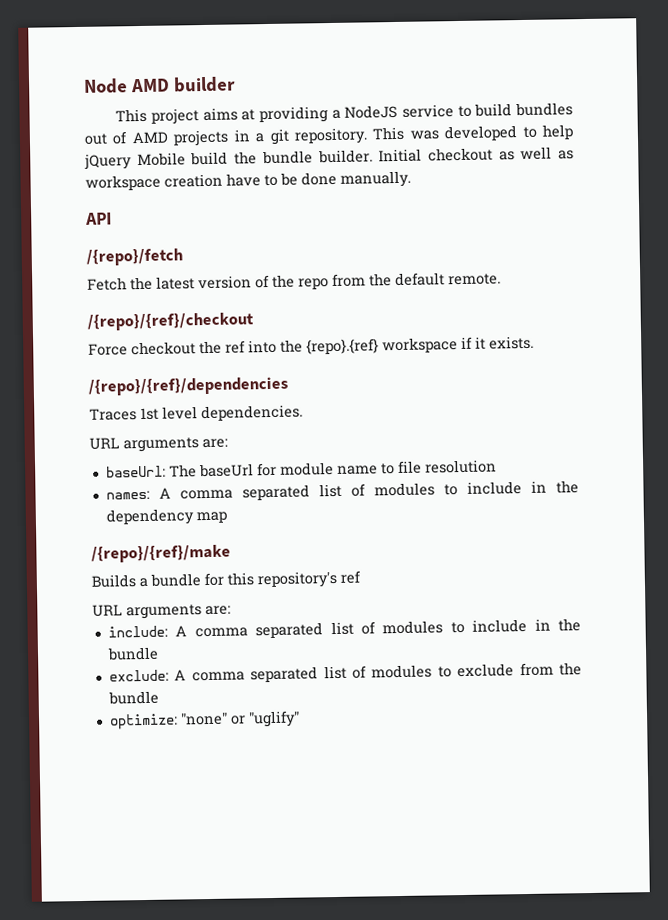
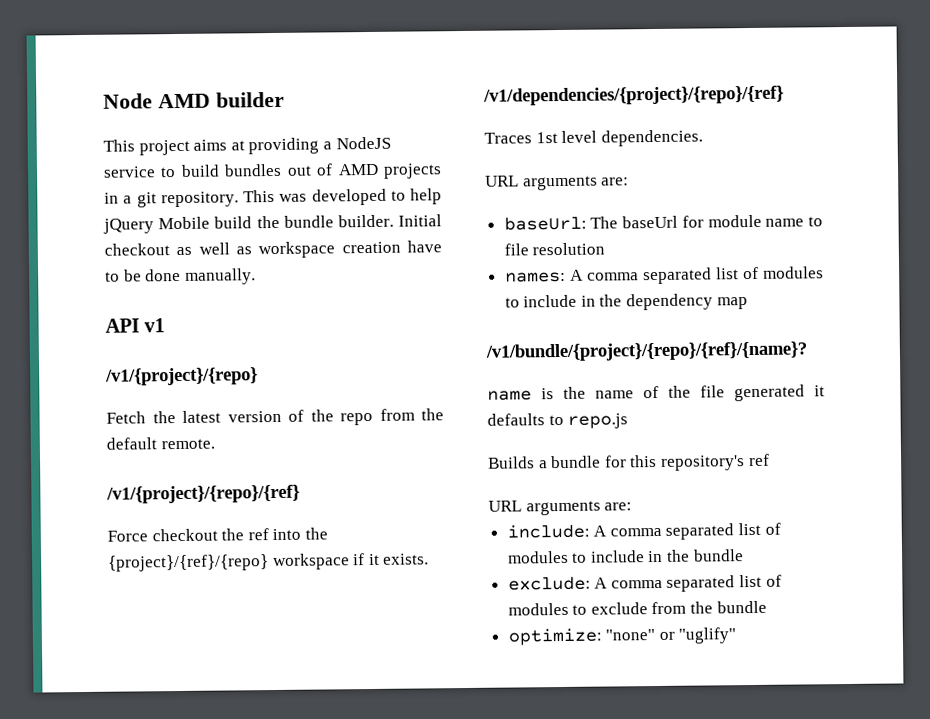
[86,248,183,266] // /{repo}/fetch -> [144,318,166,333] [105,367,258,386] v1 // /v1/{project}/{repo}
[87,312,254,331] /{repo}/{ref}/checkout -> [106,484,300,504] /v1/{project}/{repo}/{ref}
[306,338,379,355] {repo}.{ref} -> [108,554,269,572] {project}/{ref}/{repo}
[88,376,288,396] /{repo}/{ref}/dependencies -> [483,85,784,106] /v1/dependencies/{project}/{repo}/{ref}
[91,544,231,563] /{repo}/{ref}/make -> [485,341,808,362] [487,384,825,402] [487,413,629,429] /v1/bundle/{project}/{repo}/{ref}/{name}? // name is the name of the file generated it defaults to repo.js

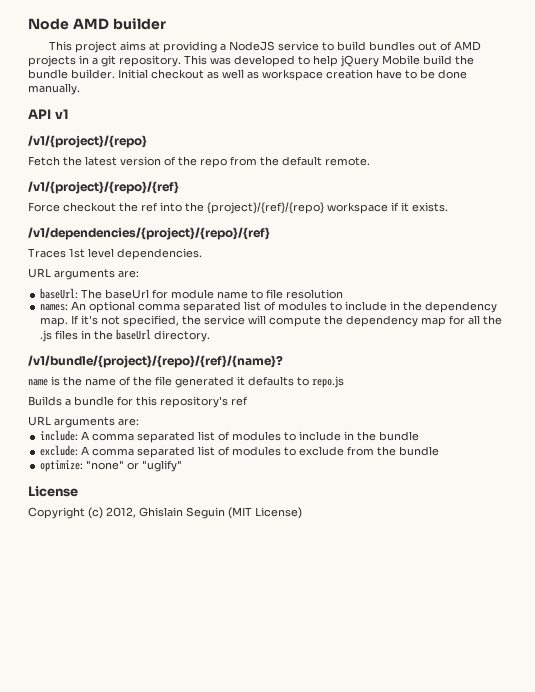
[569,269,584,281] A -> [71,301,136,313] An optional
[716,297,748,310] map -> [40,315,503,327] [40,329,211,342] map. If it's not specified, the service will compute the dependency map for all the .js files in the baseUrl directory.
(737, 635) none -> [28,486,78,497] [28,507,302,519] // License // Copyright (c) 2012, Ghislain Seguin (MIT License)

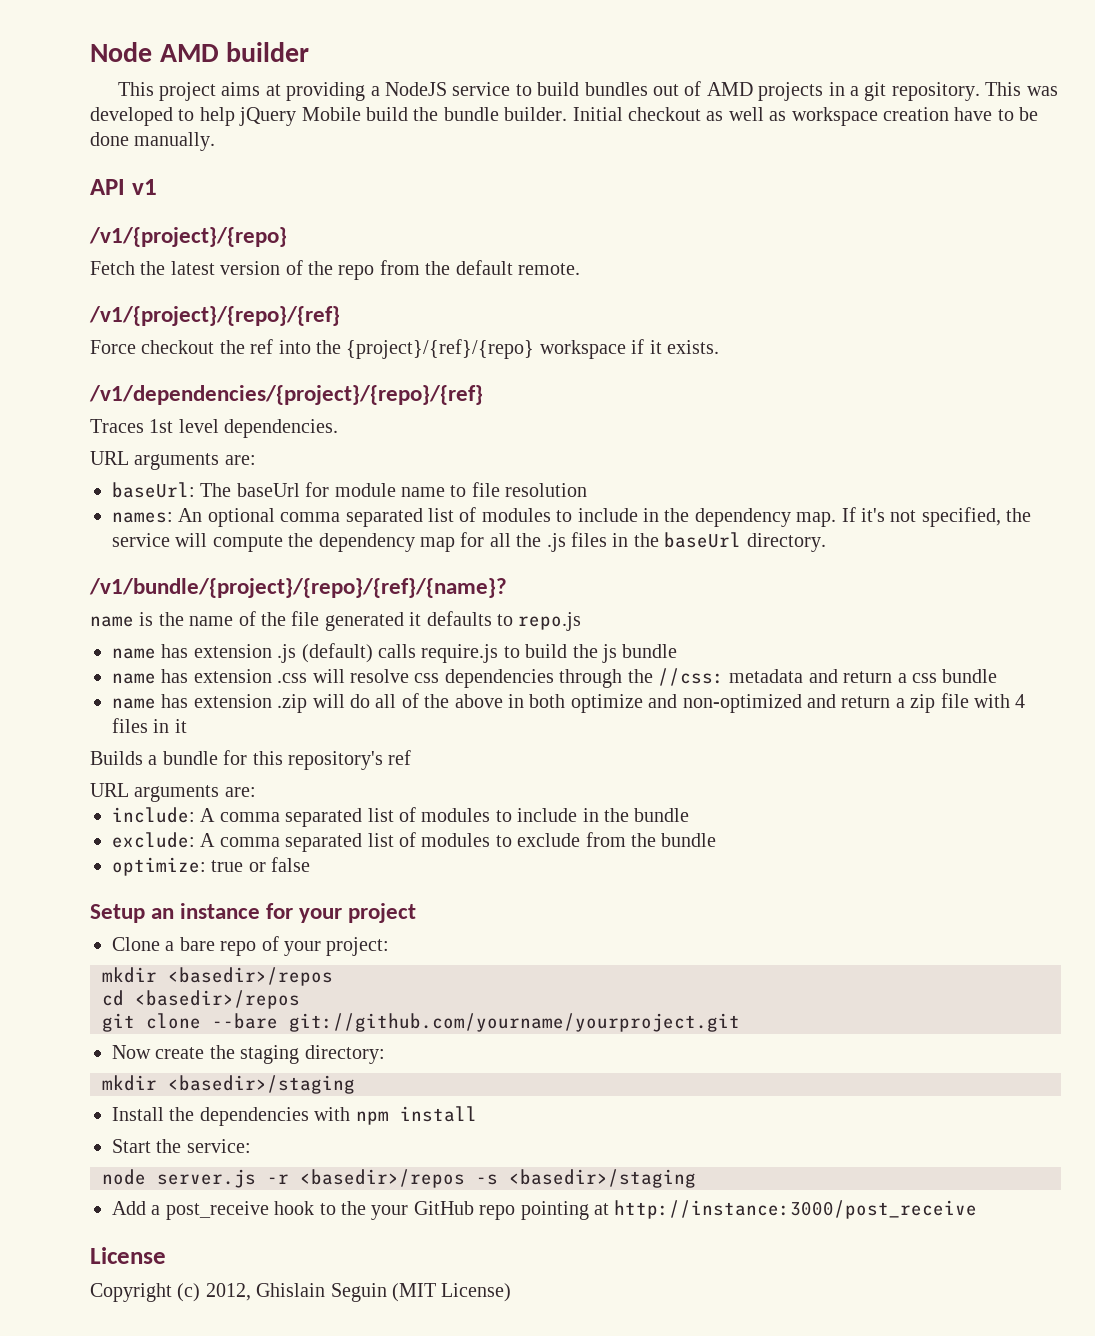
(344, 382) none -> [112,643,678,663] [112,668,998,688] [112,693,1026,713] [112,718,187,733] // name has extension .js (default) calls require.js to build the js bundle // name has extension .css will resolve css dependencies through the //css: metadata and return a css bundle // name has extension .zip will do all of the above in both optimize and non-optimized and return a zip file with 4 files in it
[86,460,183,472] "none" or "uglify" -> [211,857,311,872] [90,903,417,923] [112,936,390,956] [102,967,333,986] [102,990,300,1009] [102,1013,740,1032] [112,1045,385,1064] [102,1075,355,1094] [112,1106,477,1126] [112,1139,251,1153] [102,1169,696,1188] [112,1200,978,1220] true or false // Setup an instance for your project // Clone a bare repo of your project: // mkdir <basedir>/repos // cd <basedir>/repos // git clone --bare git://github.com/yourname/yourproject.git // Now create the staging directory: // mkdir <basedir>/staging // Install the dependencies with npm install // Start the service: // node server.js -r <basedir>/repos -s <basedir>/staging // Add a post_receive hook to the your GitHub repo pointing at http://instance:3000/post_receive

